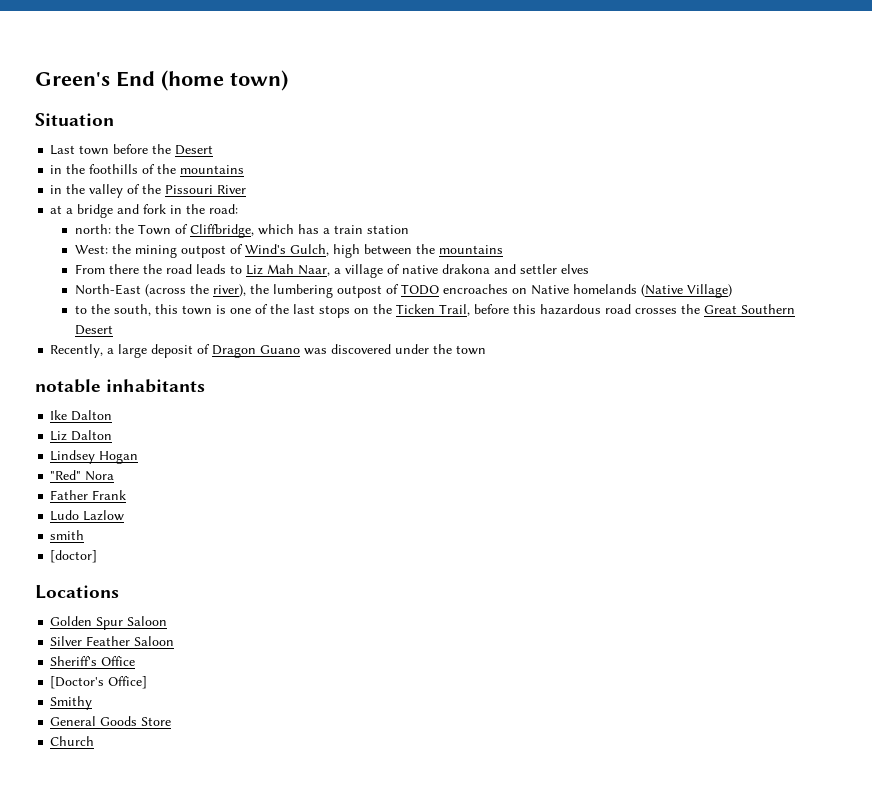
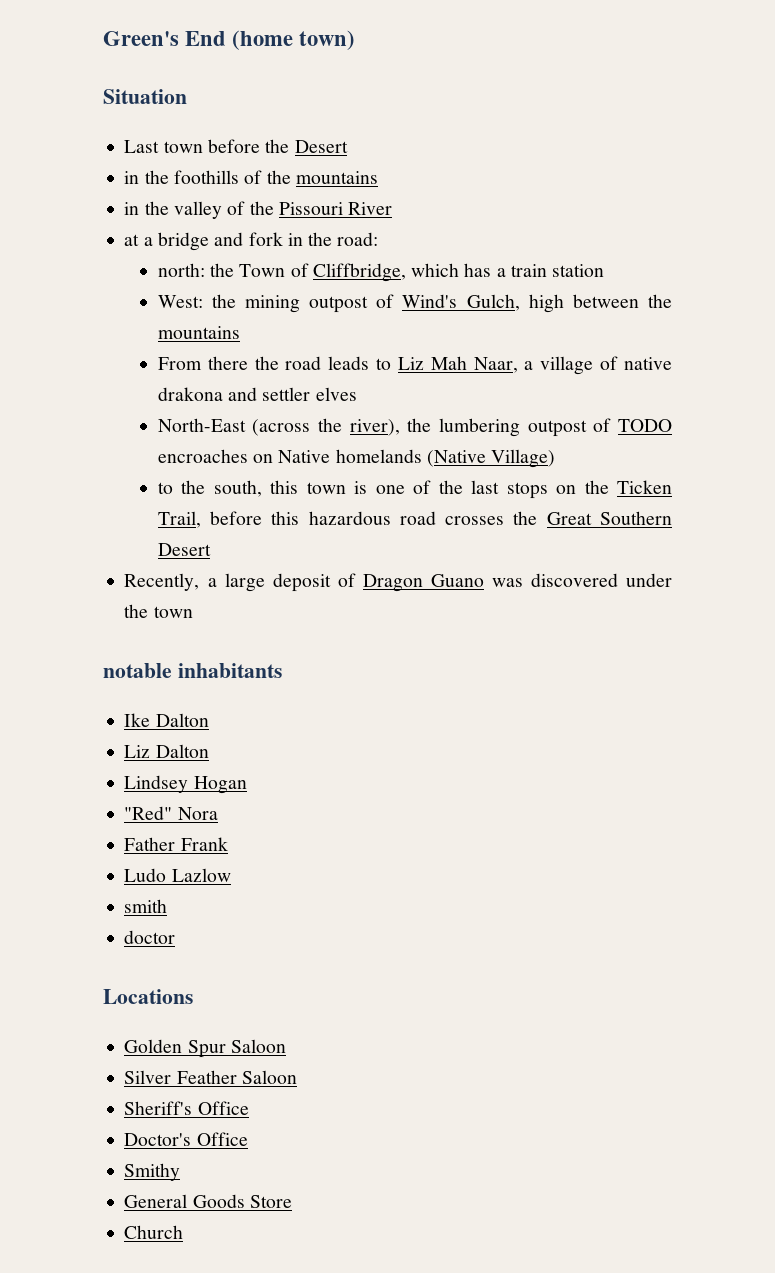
[50,550,98,563] [doctor] -> [124,930,176,944] doctor
[50,676,148,689] [Doctor's Office] -> [124,1132,248,1146] Doctor's Office

